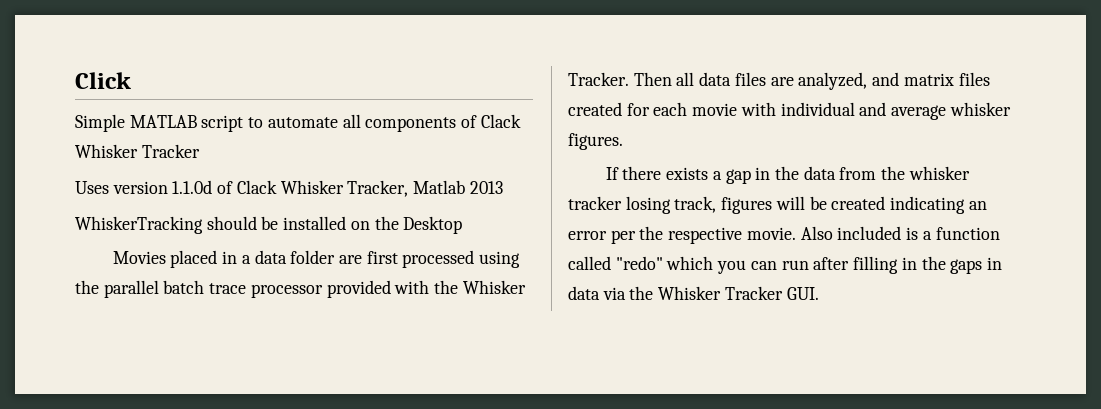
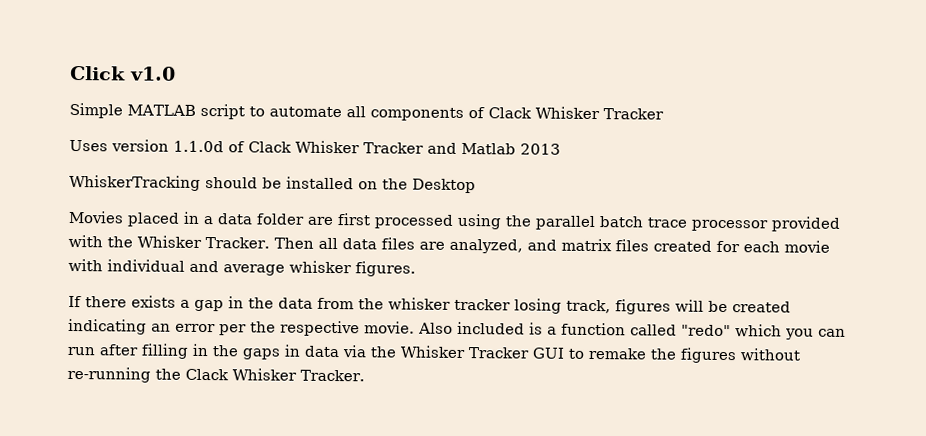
(131, 80) none -> [130,66,176,81] v1.0
[347,180,409,197] Tracker, -> [363,142,457,154] Tracker and
[786,287,819,300] GUI. -> [532,347,801,364] [67,366,365,383] GUI to remake the figures without re-running the Clack Whisker Tracker.

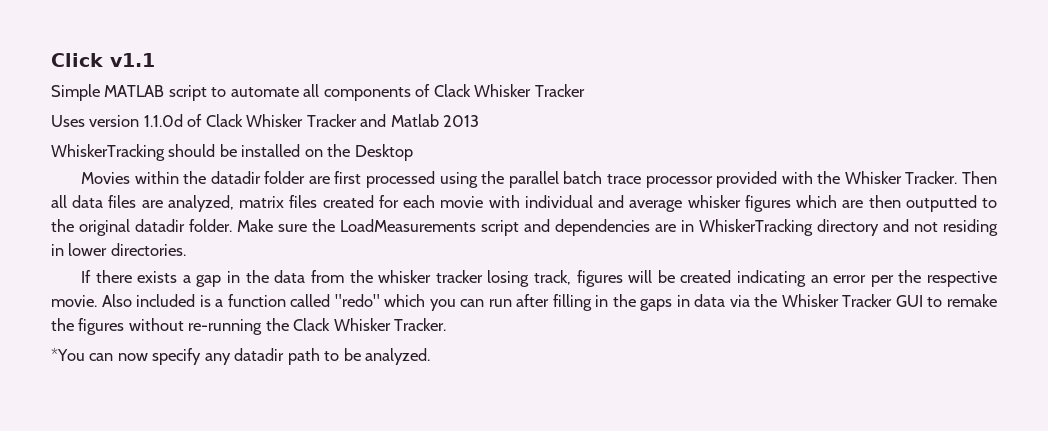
[130,66,176,81] v1.0 -> [110,53,155,67] v1.1
[127,211,253,227] placed in a data -> [134,171,261,184] within the datadir
[526,239,557,251] and -> (234, 203) none
[355,261,416,277] figures. -> [744,195,997,212] [51,219,999,236] [51,243,186,256] figures which are then outputted to the original datadir folder. Make sure the LoadMeasurements script and dependencies are in WhiskerTracking directory and not residing in lower directories.
(365, 375) none -> [51,348,431,365] // *You can now specify any datadir path to be analyzed.

